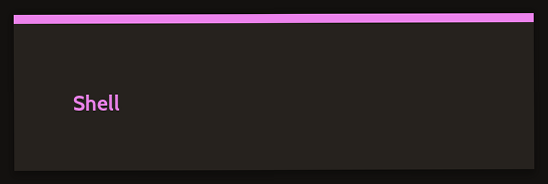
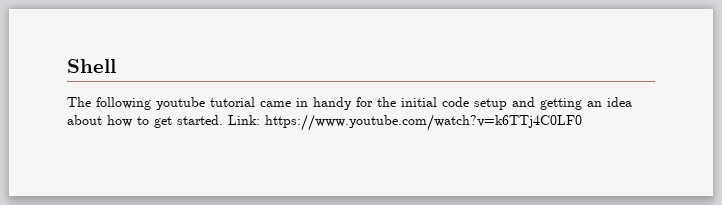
(121, 102) none -> [67,97,632,110] [67,114,582,131] // The following youtube tutorial came in handy for the initial code setup and getting an idea about how to get started. Link: https://www.youtube.com/watch?v=k6TTj4C0LF0

